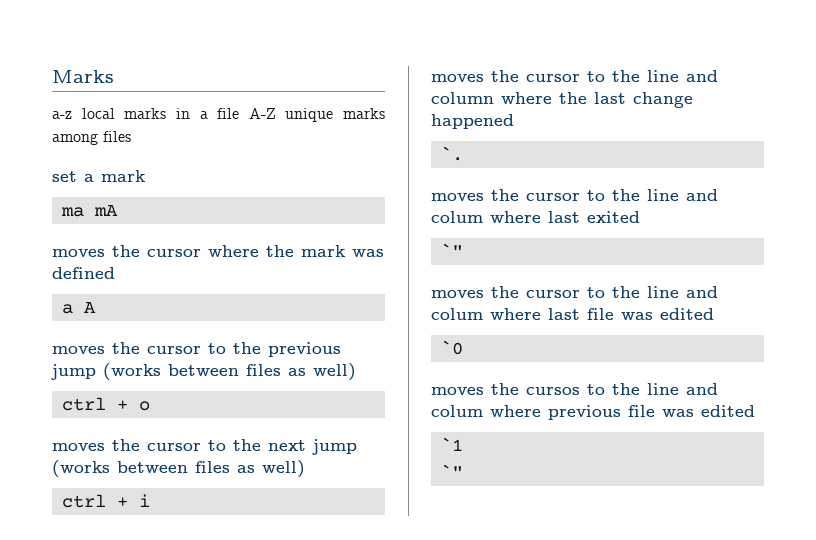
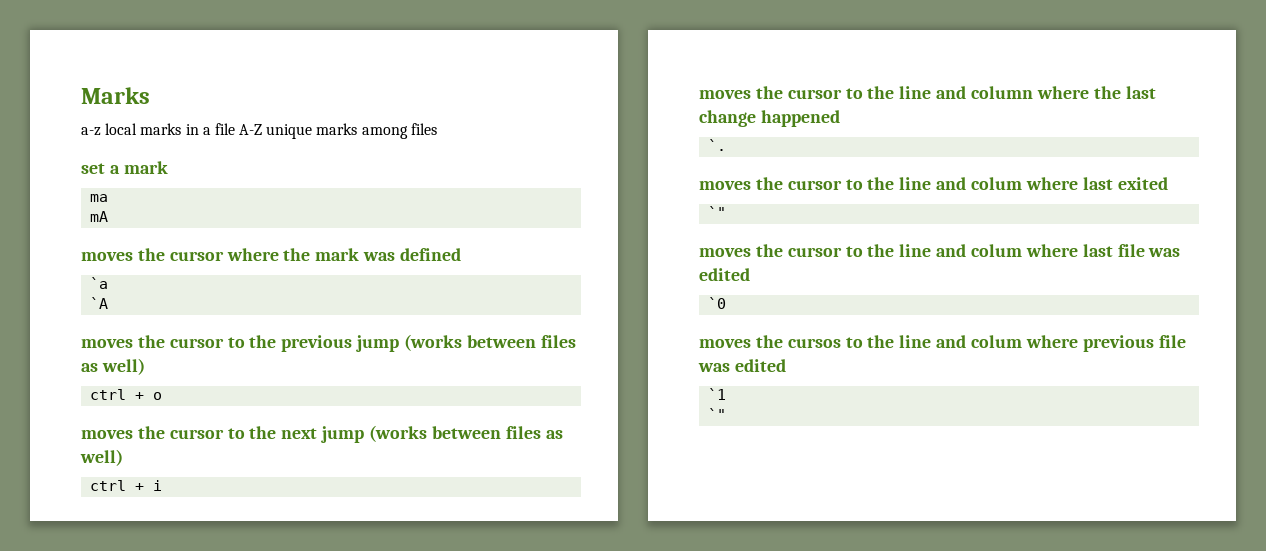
(84, 212) none -> (109, 198) //
[61,302,96,314] a A -> [90,277,109,289] [90,297,109,309] `a // `A

